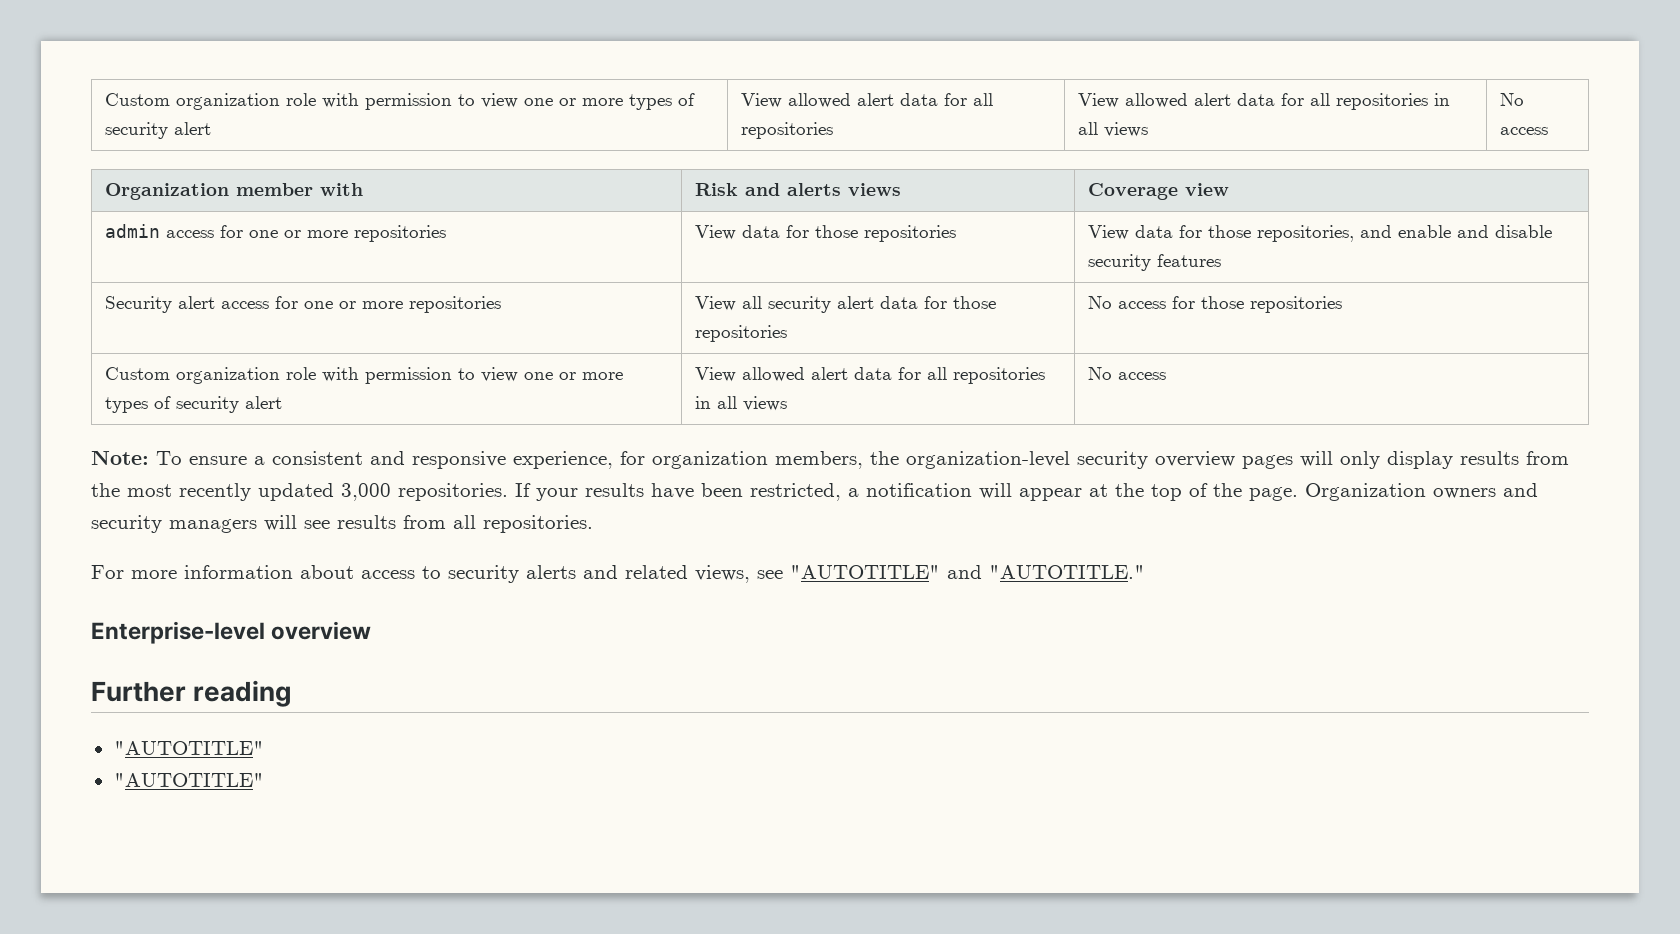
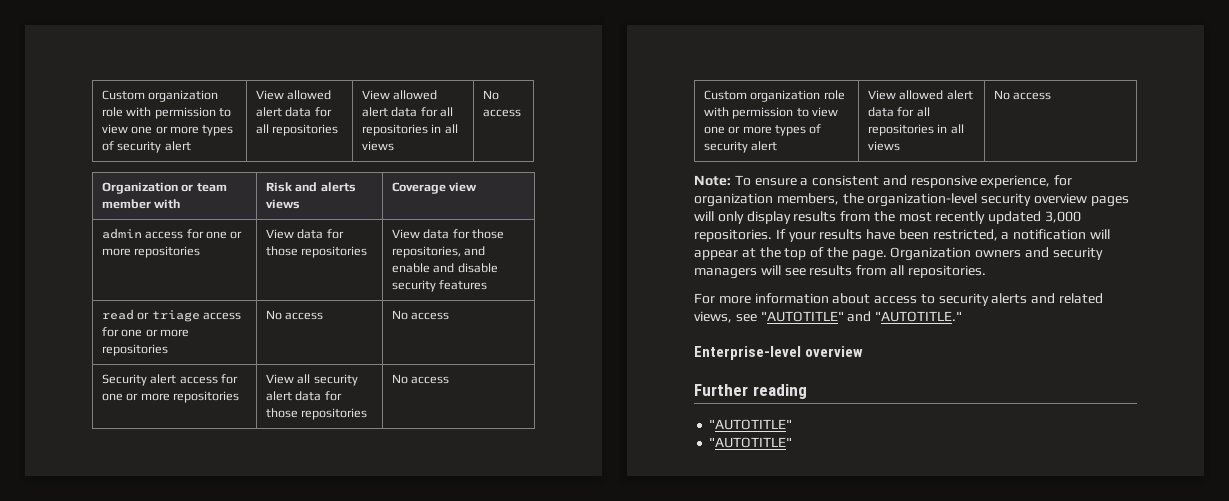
(229, 191) none -> [181,183,227,192] or team
(1221, 260) none -> [101,309,241,322] [101,327,189,337] [101,344,168,356] [265,310,324,320] [391,310,450,320] // read or triage access for one or more repositories | No access | No access
[1171,296,1342,313] for those repositories -> (450, 380) none

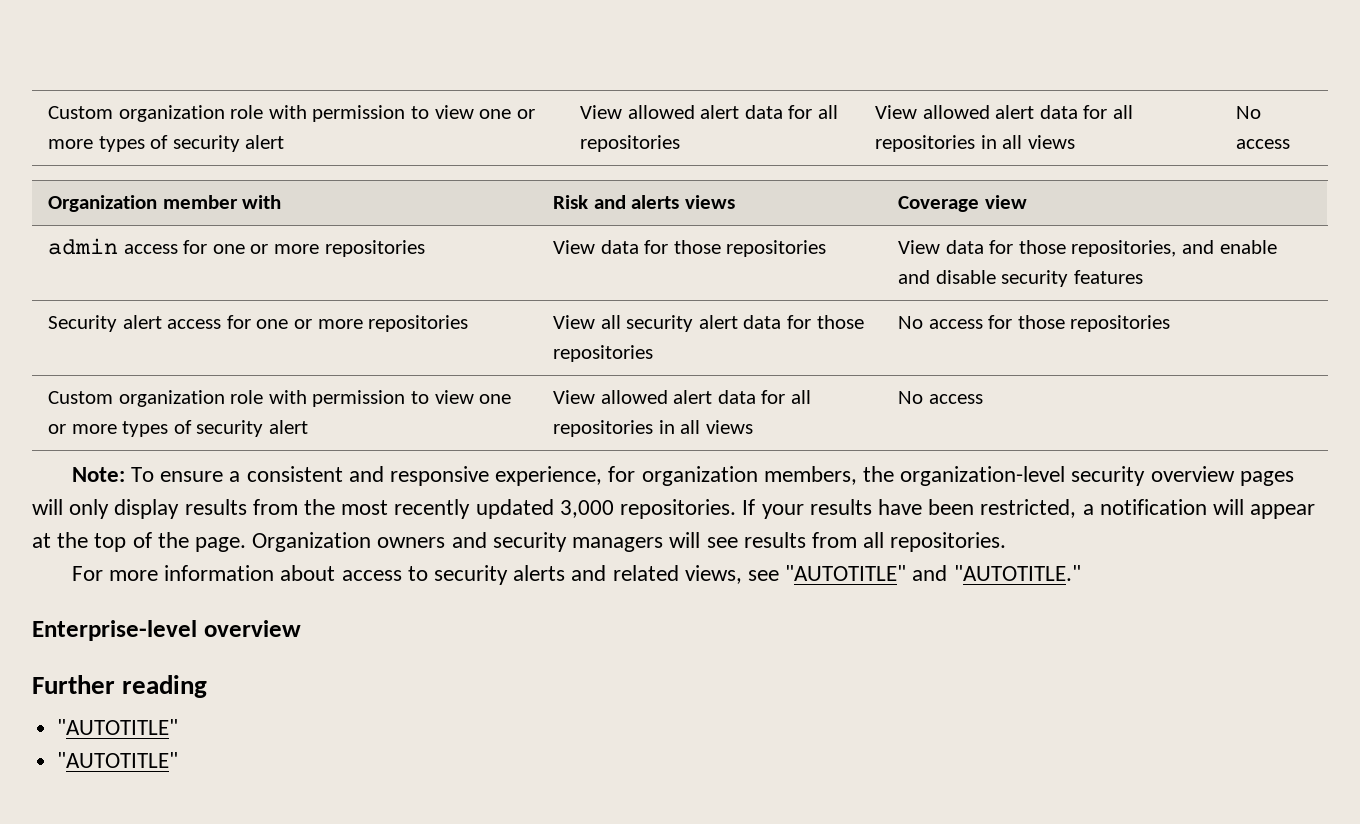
[181,183,227,192] or team -> (158, 203) none
[101,309,241,322] [101,327,189,337] [101,344,168,356] [265,310,324,320] [391,310,450,320] // read or triage access for one or more repositories | No access | No access -> (1143, 277) none
(450, 380) none -> [988,315,1171,332] for those repositories

